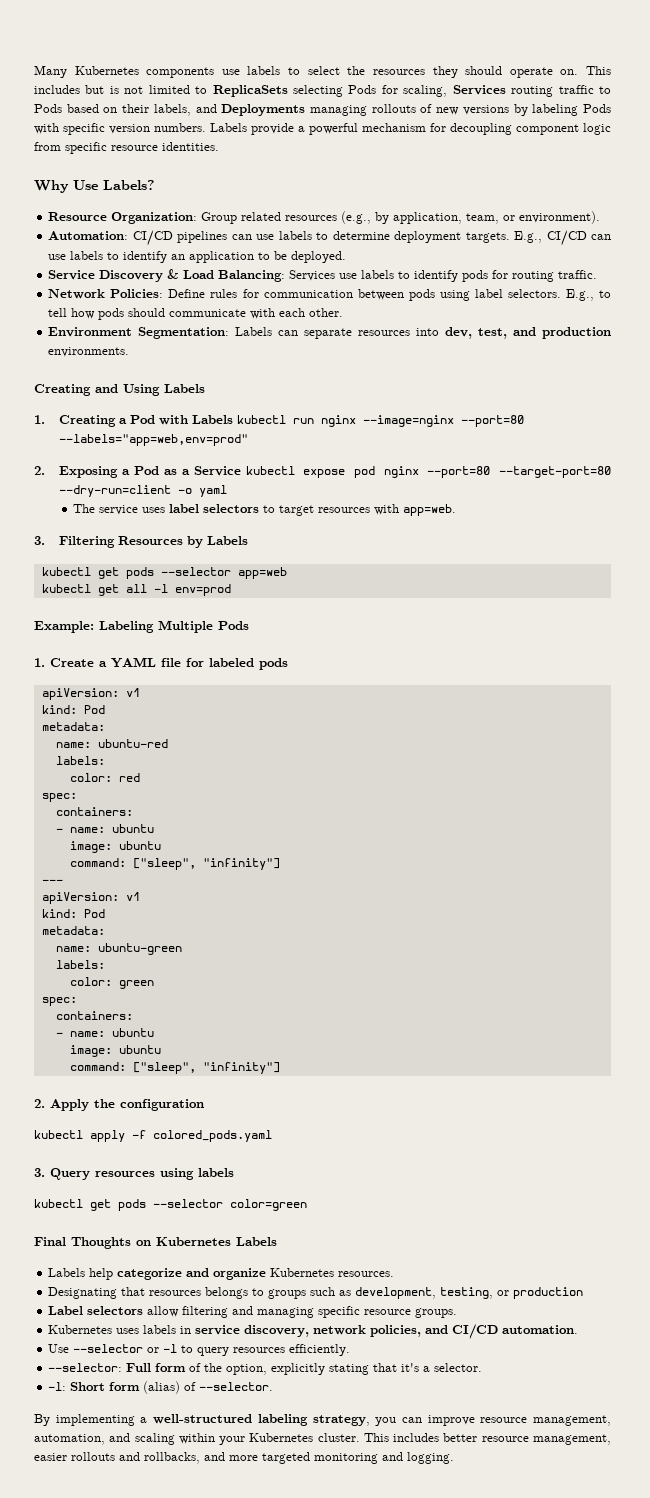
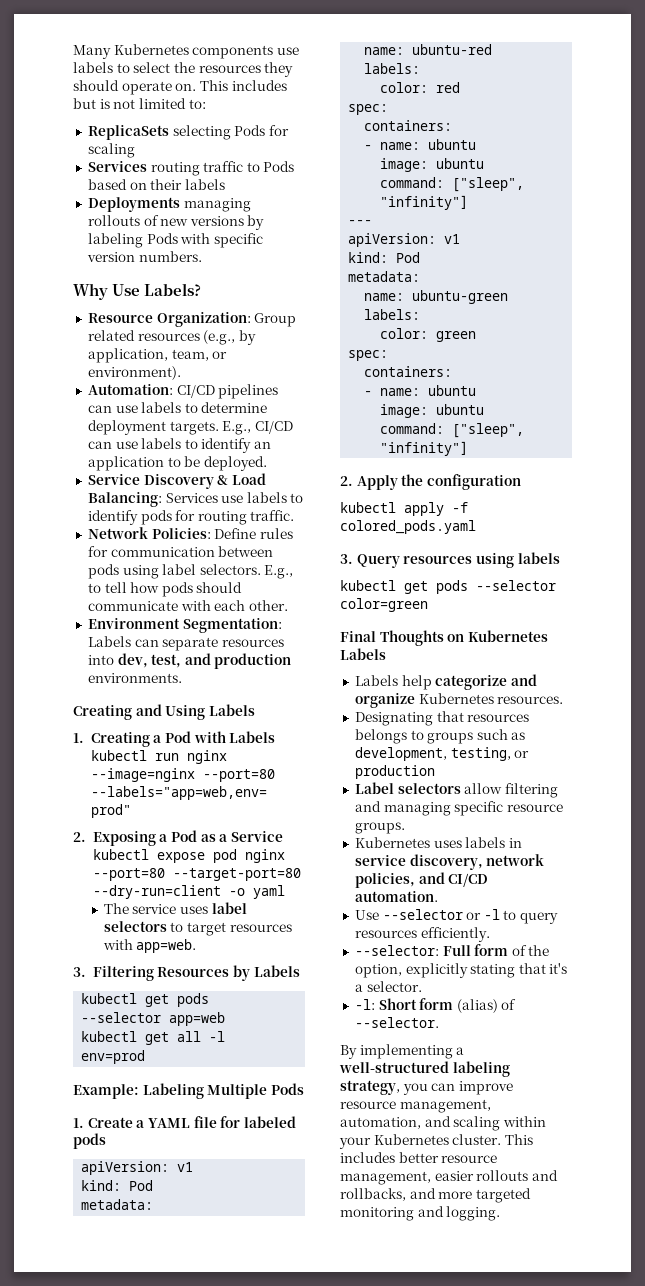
[195,86,208,94] to -> [188,99,206,109] to: //
[403,85,448,97] scaling, -> [87,143,135,158] scaling //
[153,104,217,116] labels, and -> [184,179,225,190] labels //
[210,123,611,135] [34,142,219,154] Labels provide a powerful mechanism for decoupling component logic from specific resource identities. -> (202, 256) none

